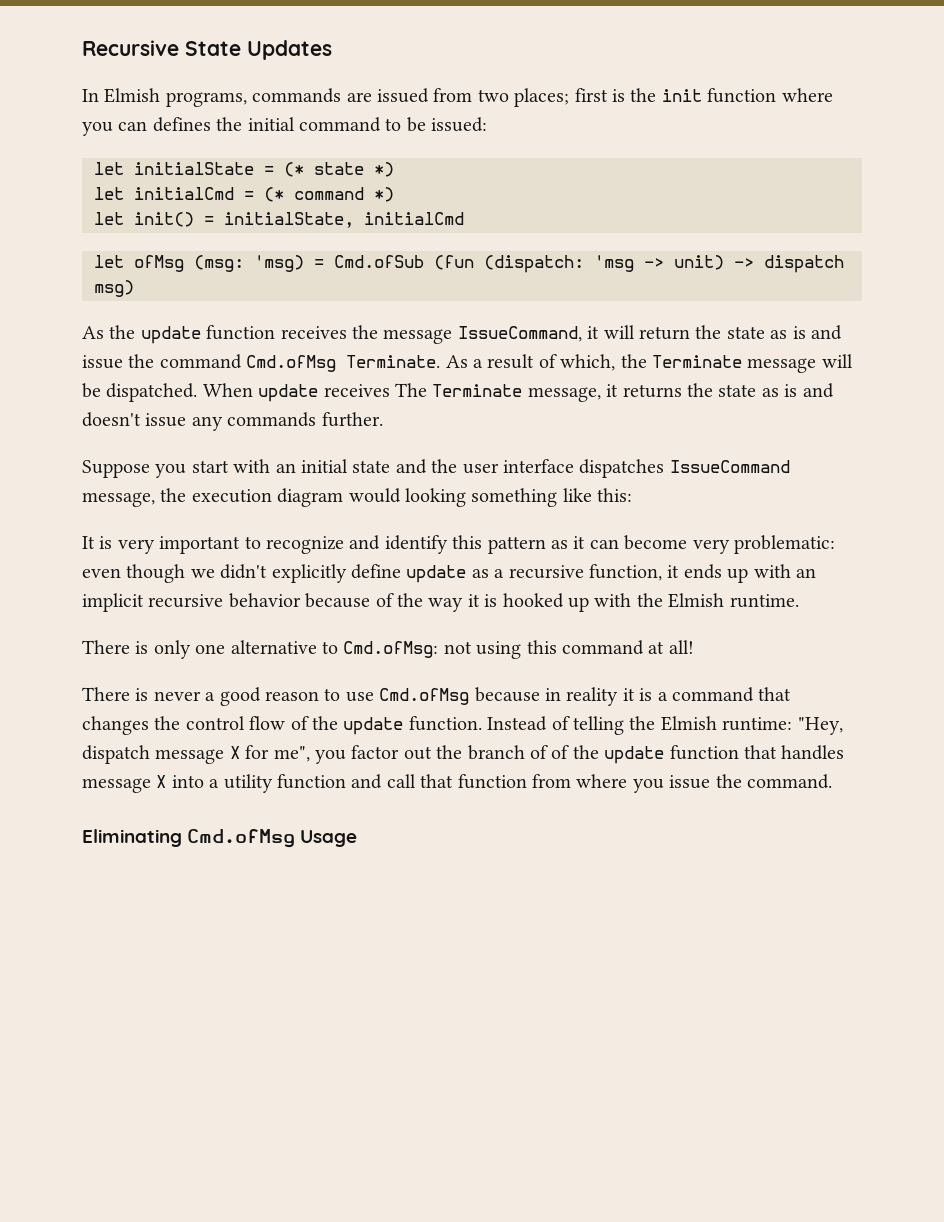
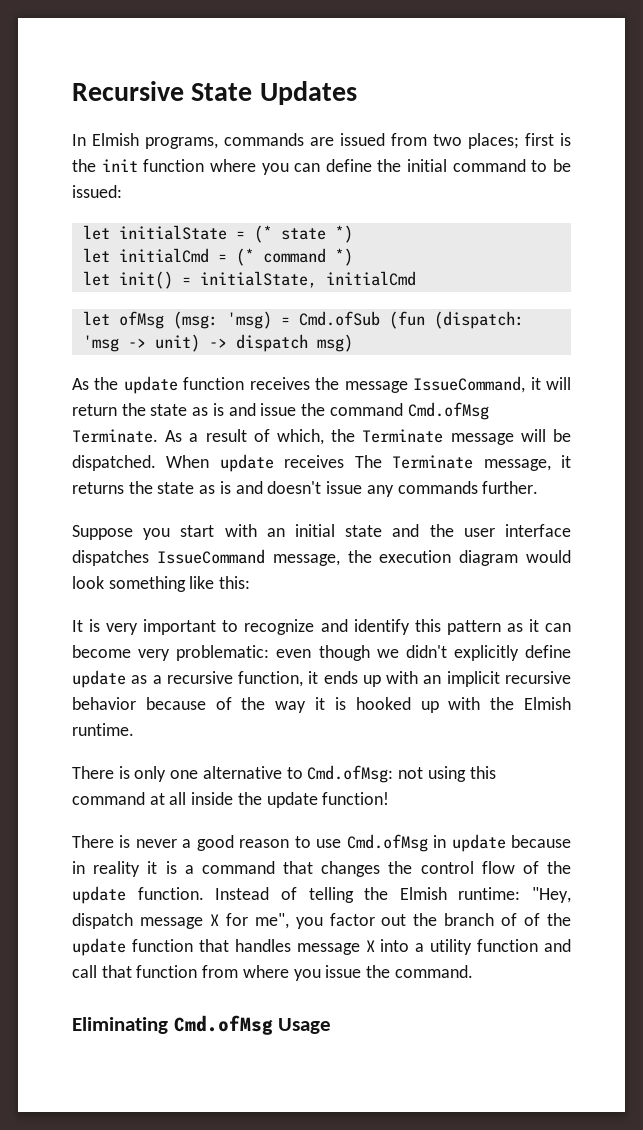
[152,117,211,132] defines -> [325,159,372,172] define
[405,488,466,507] looking -> [72,576,104,589] look
[668,640,694,654] all! -> [169,792,390,808] all inside the update function!
(470, 696) none -> [433,834,506,852] in update

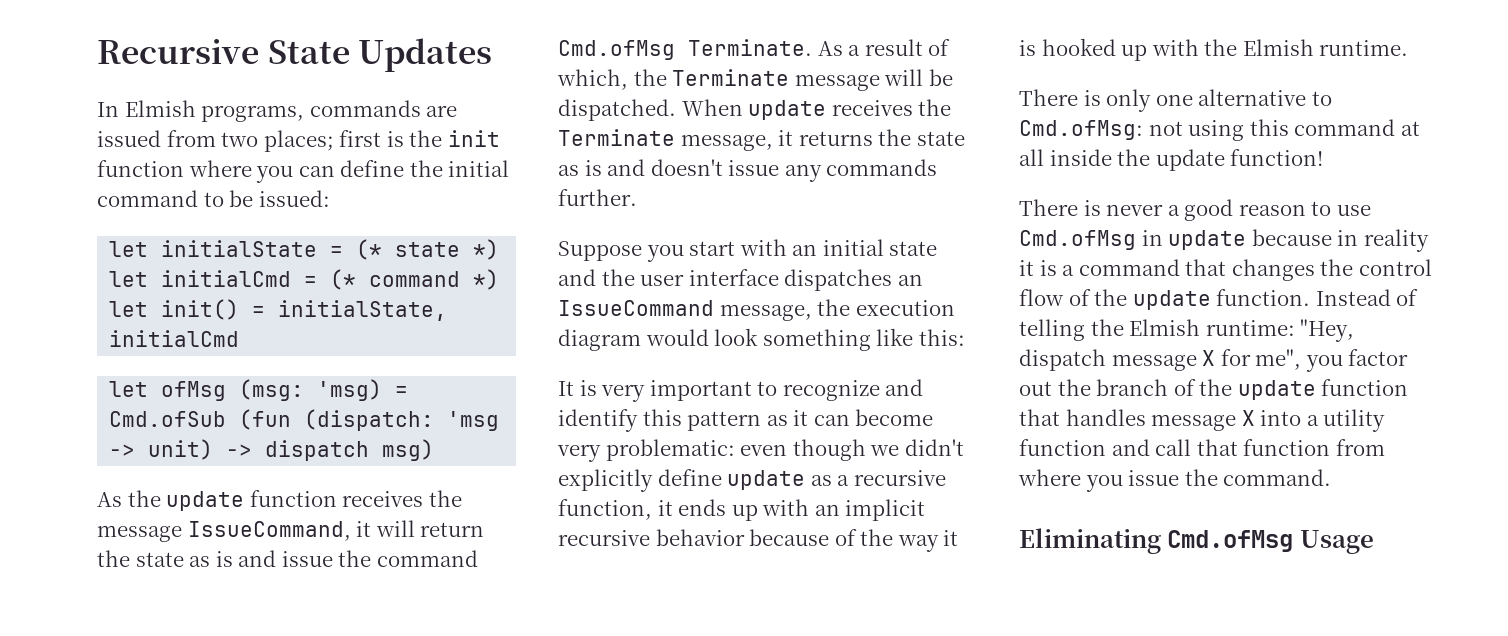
[354,455,382,468] The -> [918,99,952,116] the
(149, 558) none -> [897,274,923,286] an
[524,913,541,926] of -> (1196, 387) none

